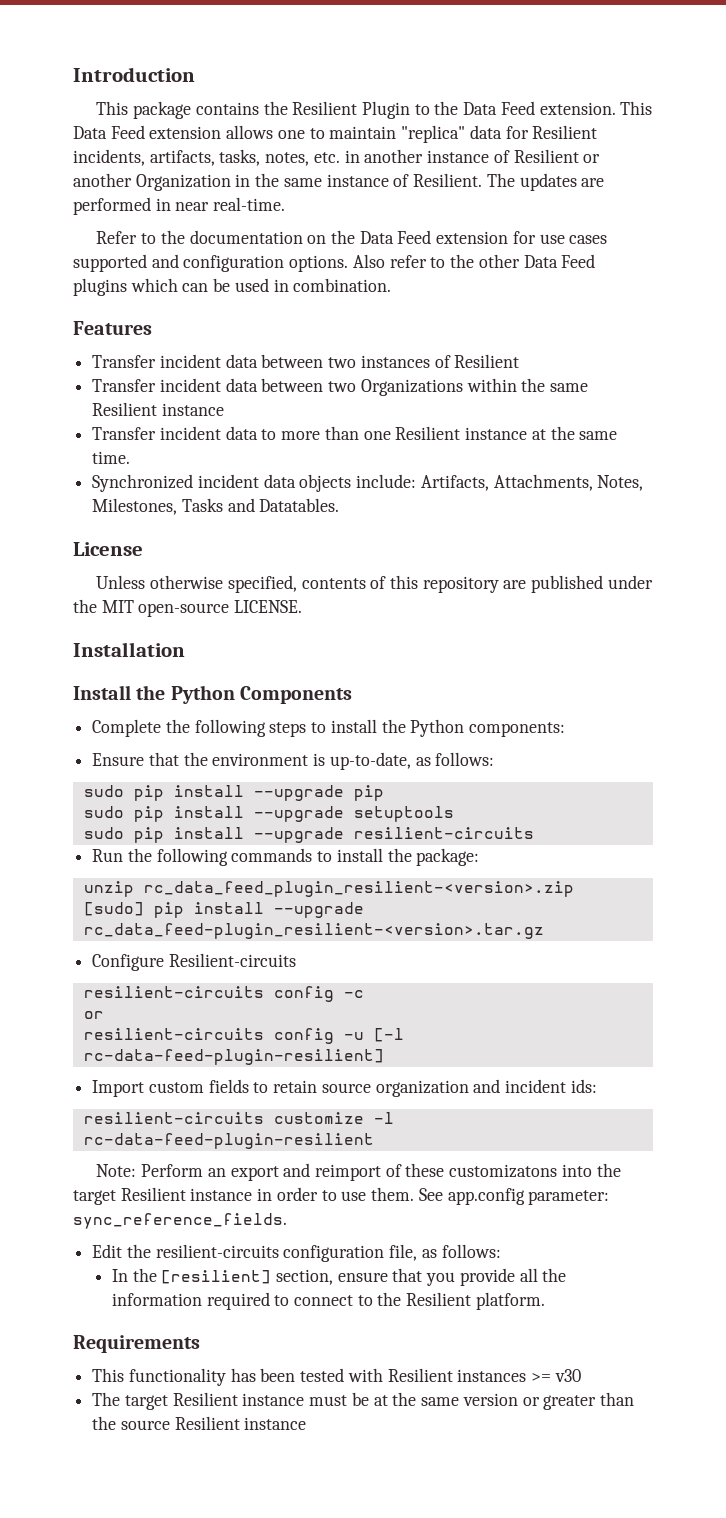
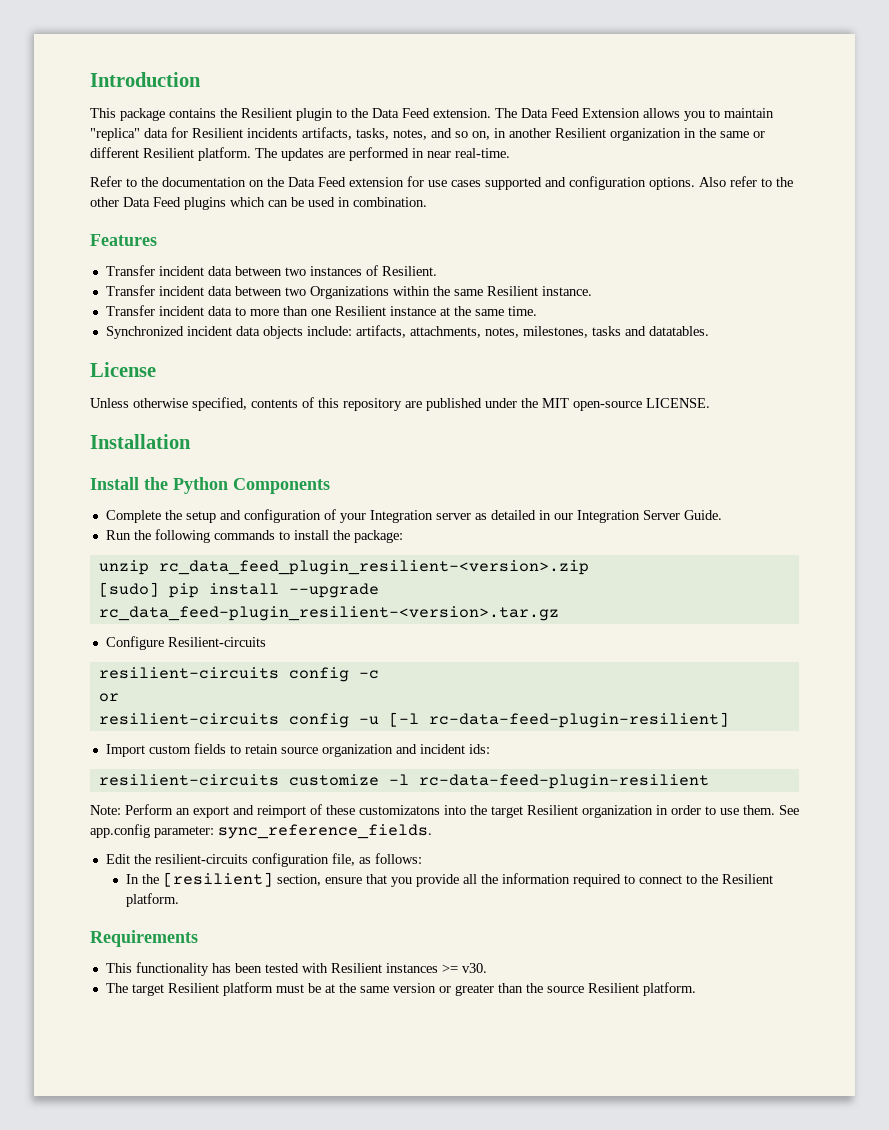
[362,101,411,119] Plugin -> [296,108,333,121] plugin
[620,101,653,115] [73,125,305,139] This Data Feed extension allows one -> [495,108,705,121] The Data Feed Extension allows you
[73,149,145,166] incidents, -> [247,128,298,138] incidents
[313,149,601,163] [73,173,483,191] etc. in another instance of Resilient or another Organization in the same instance of Resilient. -> [431,128,765,141] [90,147,251,161] and so on, in another Resilient organization in the same or different Resilient platform.
[454,354,520,368] Resilient -> [381,266,437,276] Resilient.
[161,403,224,416] instance -> [541,286,592,296] instance.
[420,474,644,491] [92,498,340,515] Artifacts, Attachments, Notes, Milestones, Tasks and Datatables. -> [355,325,709,338] artifacts, attachments, notes, milestones, tasks and datatables.
[194,719,566,737] [92,752,495,770] [83,785,384,801] [83,806,454,822] [83,827,534,843] following steps to install the Python components: // Ensure that the environment is up-to-date, as follows: // sudo pip install --upgrade pip // sudo pip install --upgrade setuptools // sudo pip install --upgrade resilient-circuits -> [185,509,722,523] setup and configuration of your Integration server as detailed in our Integration Server Guide.
[190,1188,253,1201] instance -> [582,805,653,818] organization
[554,1369,581,1382] v30 -> [461,963,487,973] v30.
[242,1393,305,1406] instance -> [222,982,273,996] platform
[244,1417,307,1430] instance -> [642,982,696,996] platform.

